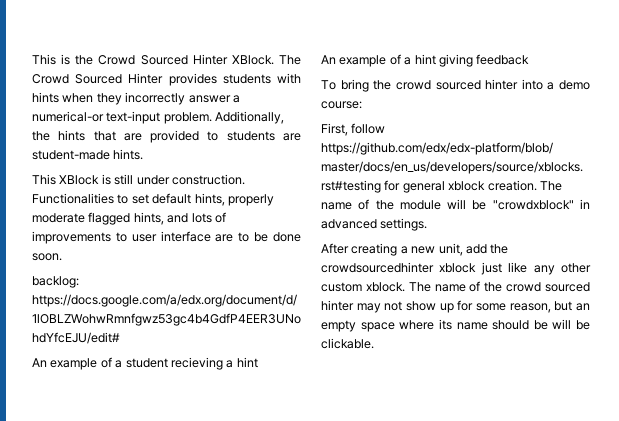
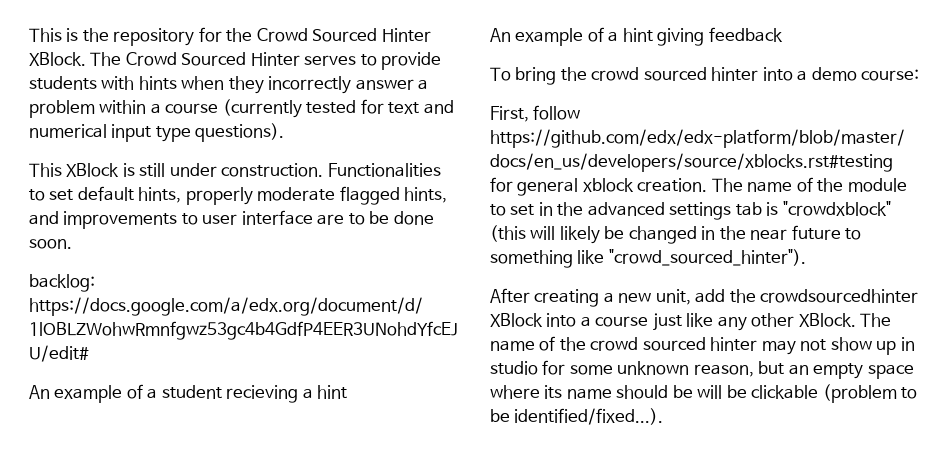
(94, 60) none -> [113,27,253,46] repository for the
[168,73,217,86] provides -> [304,52,442,70] serves to provide
[32,111,285,124] [32,130,301,143] [32,149,144,160] numerical-or text-input problem. Additionally, the hints that are provided to students are student-made hints. -> [29,99,454,118] [29,123,285,142] problem within a course (currently tested for text and numerical input type questions).
[191,212,226,223] lots of -> (59, 218) none
[447,199,590,210] [321,218,428,231] will be "crowdxblock" in advanced settings. -> [490,201,891,220] [490,225,862,244] [490,249,806,268] to set in the advanced settings tab is "crowdxblock" (this will likely be changed in the near future to something like "crowd_sourced_hinter").
[439,263,477,273] xblock -> [490,313,649,327] XBlock into a course
[321,282,405,292] custom xblock. -> [798,313,856,327] XBlock.
(454, 308) none -> [900,337,915,351] [490,361,538,375] in studio
(506, 307) none -> [617,361,690,375] unknown
[321,338,374,349] clickable. -> [751,384,918,403] [490,408,664,425] clickable (problem to be identified/fixed...).

